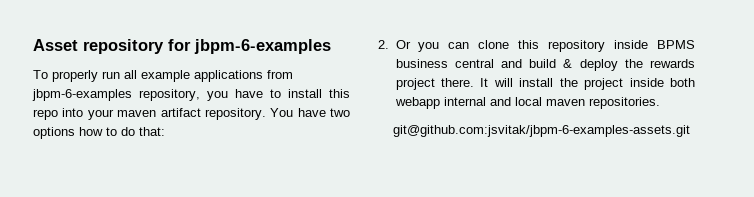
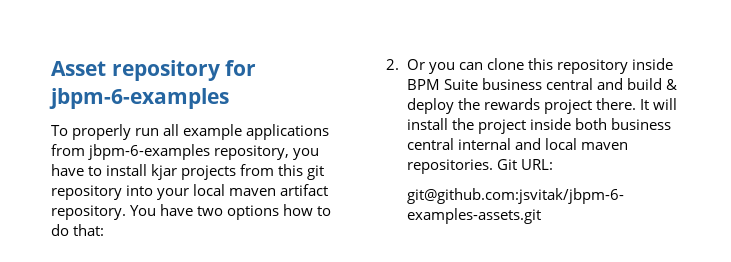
[329,89,350,98] [33,109,58,120] this repo -> [151,164,325,180] [51,185,122,200] kjar projects from this git repository
(114, 114) none -> [193,184,226,196] local
[657,40,695,49] BPMS -> [406,79,478,90] BPM Suite
[394,97,440,109] webapp -> [610,118,671,130] [406,138,454,150] business central
(660, 103) none -> [496,159,553,170] Git URL:

